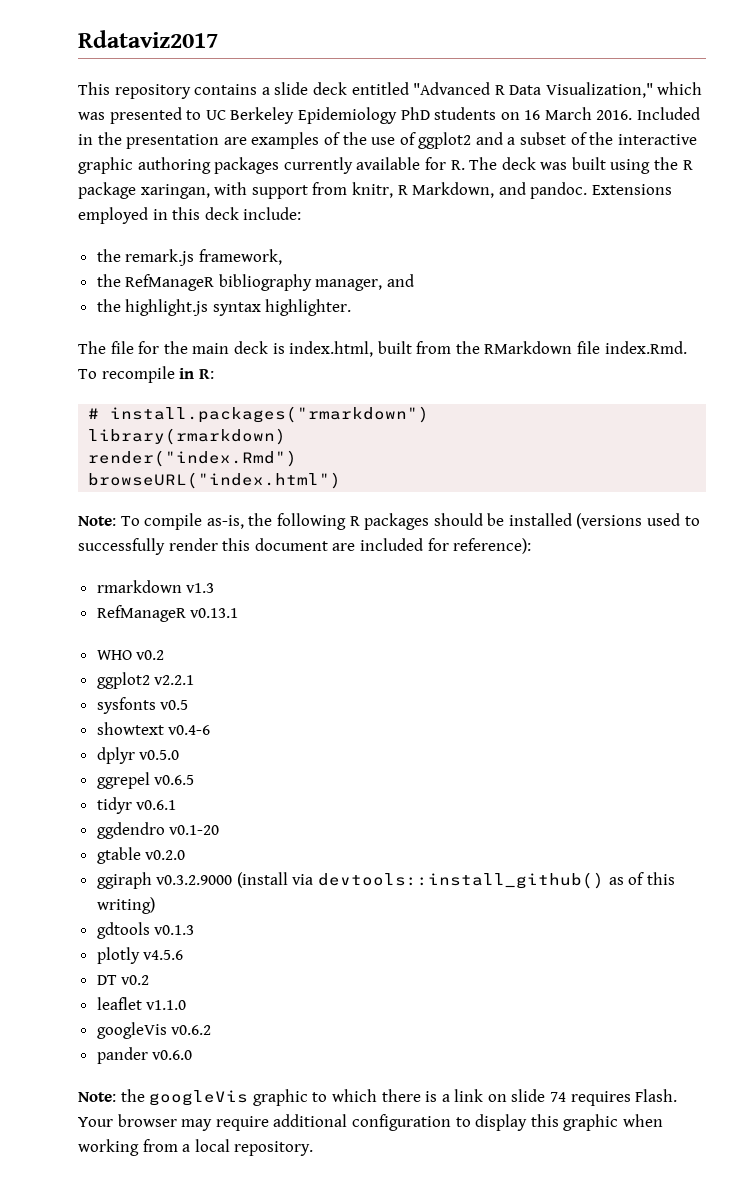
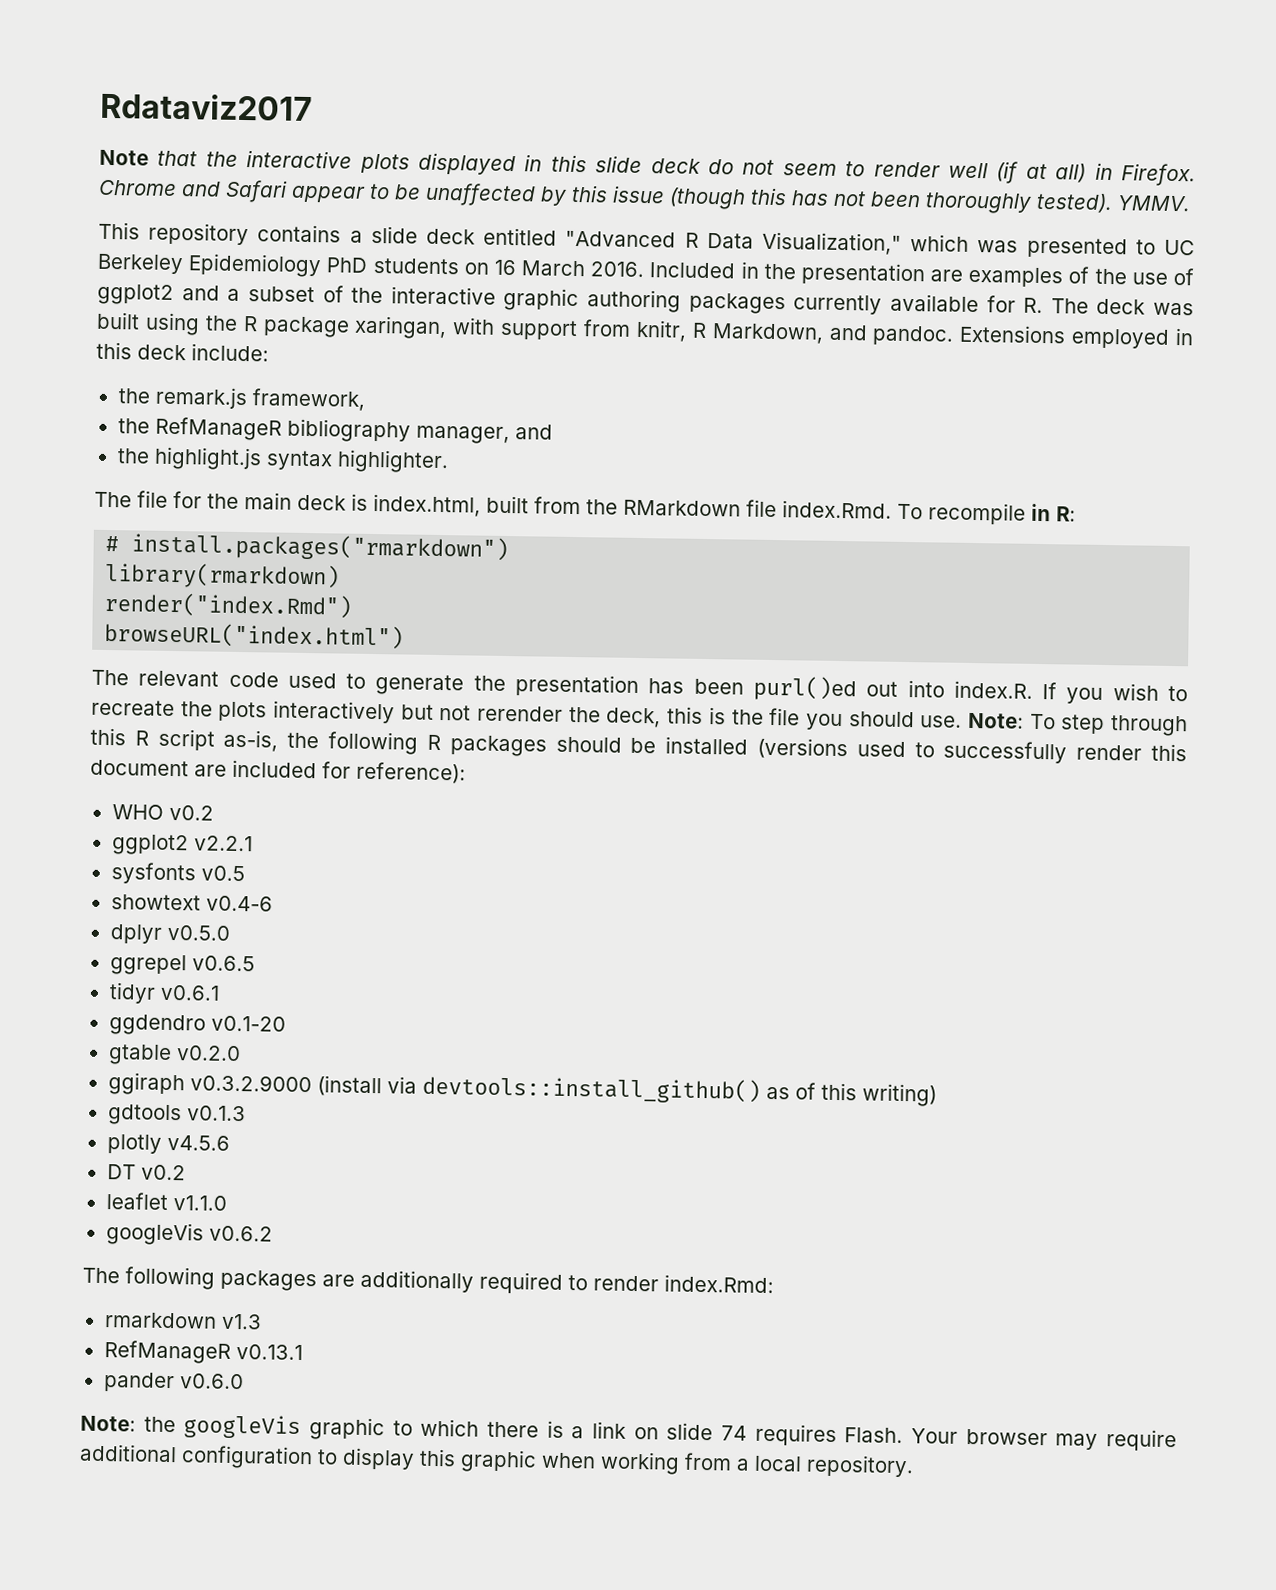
(218, 39) none -> [99,149,1196,187] [98,179,1191,214] // Note that the interactive plots displayed in this slide deck do not seem to render well (if at all) in Firefox. Chrome and Safari appear to be unaffected by this issue (though this has not been thoroughly tested). YMMV.
[78,513,203,530] Note: To compile -> [91,669,1188,704] [91,699,1189,737] [90,727,215,751] The relevant code used to generate the presentation has been purl()ed out into index.R. If you wish to recreate the plots interactively but not rerender the deck, this is the file you should use. Note: To step through this R script
[96,580,215,593] [96,605,239,622] // rmarkdown v1.3 // RefManageR v0.13.1 -> (466, 772) none
(212, 1030) none -> [82,1266,774,1294] [103,1312,262,1330] [103,1340,303,1364] // The following packages are additionally required to render index.Rmd: // rmarkdown v1.3 // RefManageR v0.13.1

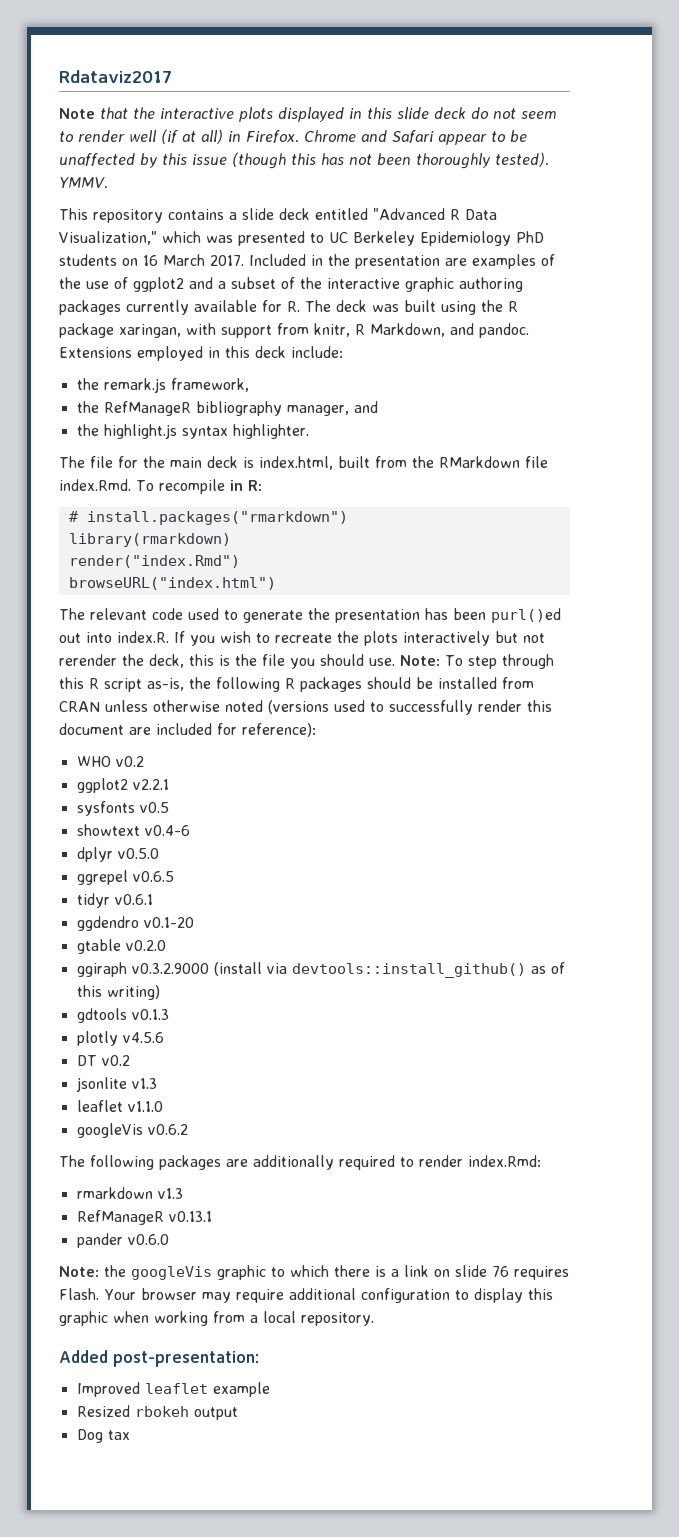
[590,261,646,278] 2016. -> [210,255,244,266] 2017.
(749, 745) none -> [502,677,534,689] [59,700,263,712] from CRAN unless otherwise noted
(186, 1172) none -> [75,1077,157,1092] // jsonlite v1.3
[721,1425,747,1441] 74 -> [492,1266,509,1277] 76
(914, 1466) none -> [59,1350,259,1367] [76,1382,270,1397] [76,1405,238,1420] [76,1429,130,1443] // Added post-presentation: // Improved leaflet example // Resized rbokeh output // Dog tax

